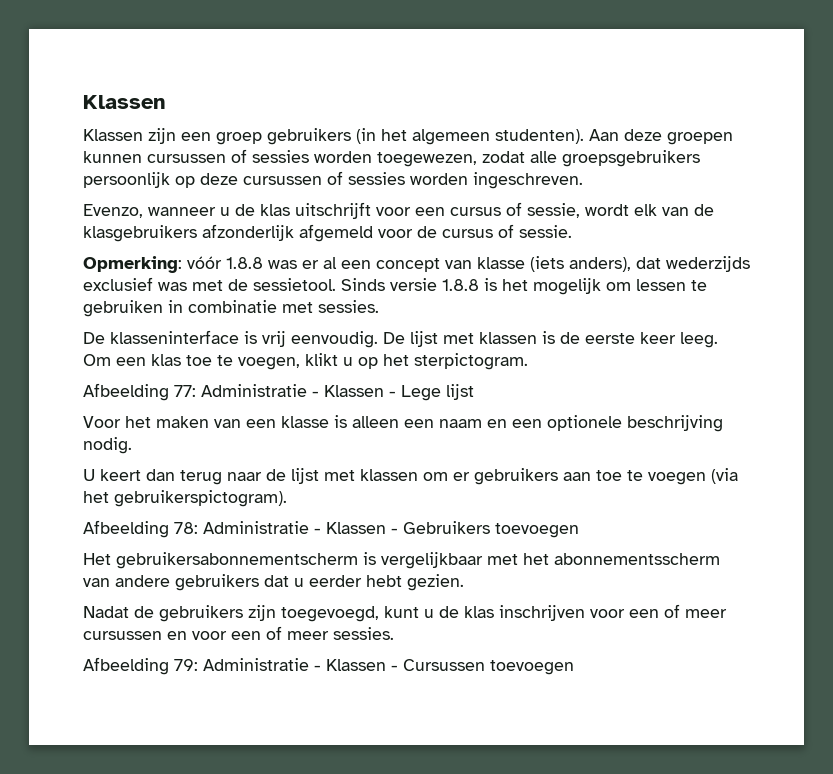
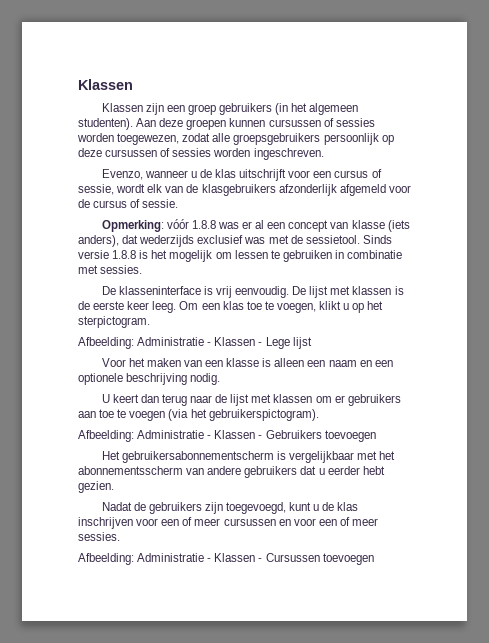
[83,383,196,401] Afbeelding 77: -> [78,337,134,349] Afbeelding:
[83,520,198,538] Afbeelding 78: -> [78,430,134,442] Afbeelding:
[83,657,198,675] Afbeelding 79: -> [78,553,134,565] Afbeelding:

